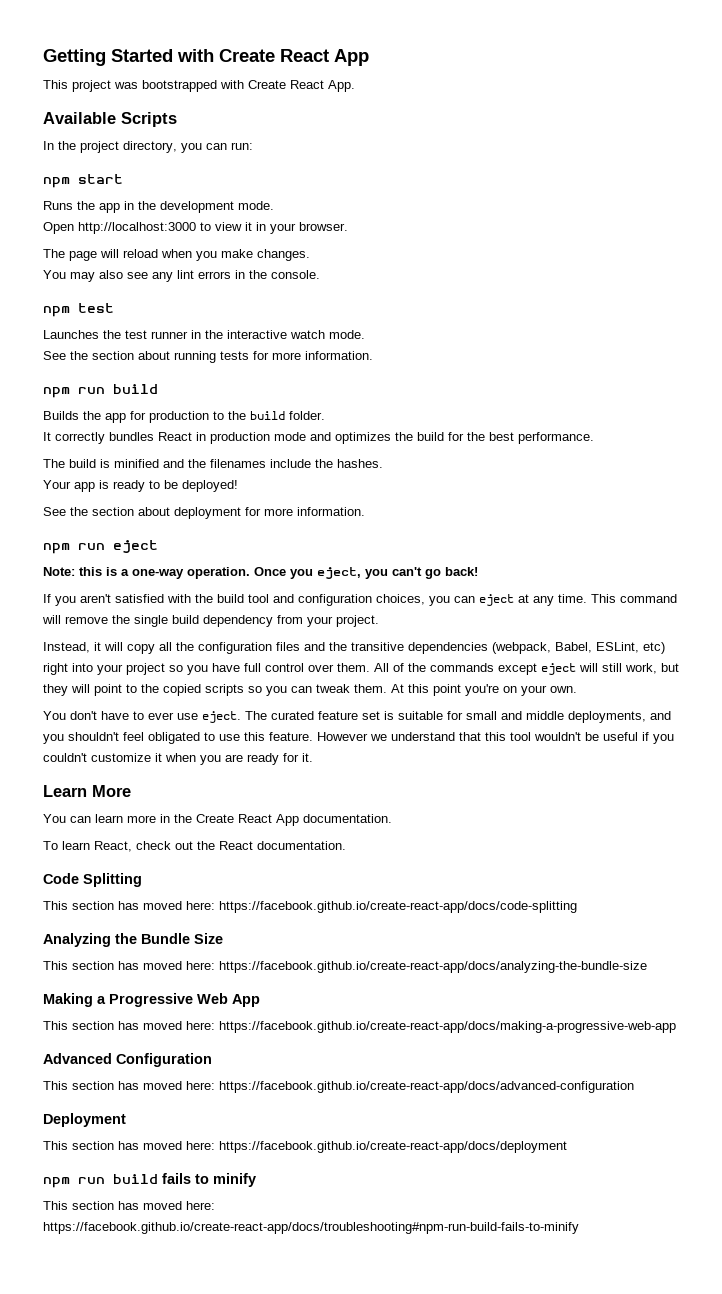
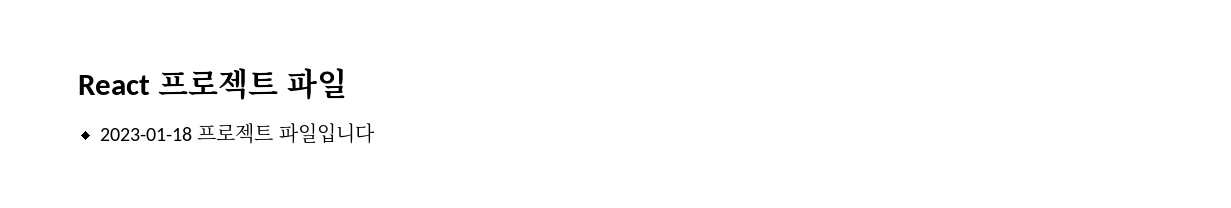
[43,49,369,66] [43,80,355,92] [43,112,177,127] [43,141,253,153] [43,174,123,188] [43,201,274,213] [43,222,348,234] [43,249,310,261] [43,270,320,282] [43,303,114,317] [43,330,365,339] [43,351,373,363] [43,384,158,398] [43,411,325,423] [43,432,594,444] [43,459,383,468] [43,480,238,492] [43,507,365,519] [43,540,158,554] [43,567,478,579] [43,594,677,606] [42,615,379,627] [43,642,665,654] [43,663,679,675] [43,684,577,696] [43,711,671,723] [43,732,674,744] [43,753,313,765] [43,785,131,797] [43,814,392,826] [43,841,346,852] [43,873,142,887] [43,901,577,913] [43,933,223,947] [43,961,647,973] [43,993,260,1007] [43,1021,676,1033] [43,1053,212,1067] [43,1081,634,1093] [43,1113,126,1127] [43,1141,567,1153] [43,1173,256,1188] [43,1201,215,1210] [43,1222,579,1234] Getting Started with Create React App // This project was bootstrapped with Create React App. // Available Scripts // In the project directory, you can run: // npm start // Runs the app in the development mode. // Open http://localhost:3000 to view it in your browser. // The page will reload when you make changes. // You may also see any lint errors in the console. // npm test // Launches the test runner in the interactive watch mode. // See the section about running tests for more information. // npm run build // Builds the app for production to the build folder. // It correctly bundles React in production mode and optimizes the build for the best performance. // The build is minified and the filenames include the hashes. // Your app is ready to be deployed! // See the section about deployment for more information. // npm run eject // Note: this is a one-way operation. Once you eject, you can't go back! // If you aren't satisfied with the build tool and configuration choices, you can eject at any time. This command will remove the single build dependency from your project. // Instead, it will copy all the configuration files and the transitive dependencies (webpack, Babel, ESLint, etc) right into your project so you have full control over them. All of the commands except eject will still work, but they will point to the copied scripts so you can tweak them. At this point you're on your own. // You don't have to ever use eject. The curated feature set is suitable for small and middle deployments, and you shouldn't feel obligated to use this feature. However we understand that this tool wouldn't be useful if you couldn't customize it when you are ready for it. // Learn More // You can learn more in the Create React App documentation. // To learn React, check out the React documentation. // Code Splitting // This section has moved here: https://facebook.github.io/create-react-app/docs/code-splitting // Analyzing the Bundle Size // This section has moved here: https://facebook.github.io/create-react-app/docs/analyzing-the-bundle-size // Making a Progressive Web App // This section has moved here: https://facebook.github.io/create-react-app/docs/making-a-progressive-web-app // Advanced Configuration // This section has moved here: https://facebook.github.io/create-react-app/docs/advanced-configuration // Deployment // This section has moved here: https://facebook.github.io/create-react-app/docs/deployment // npm run build fails to minify // This section has moved here: https://facebook.github.io/create-react-app/docs/troubleshooting#npm-run-build-fails-to-minify -> [78,68,347,100] [100,123,375,144] React 프로젝트 파일 // 2023-01-18 프로젝트 파일입니다

